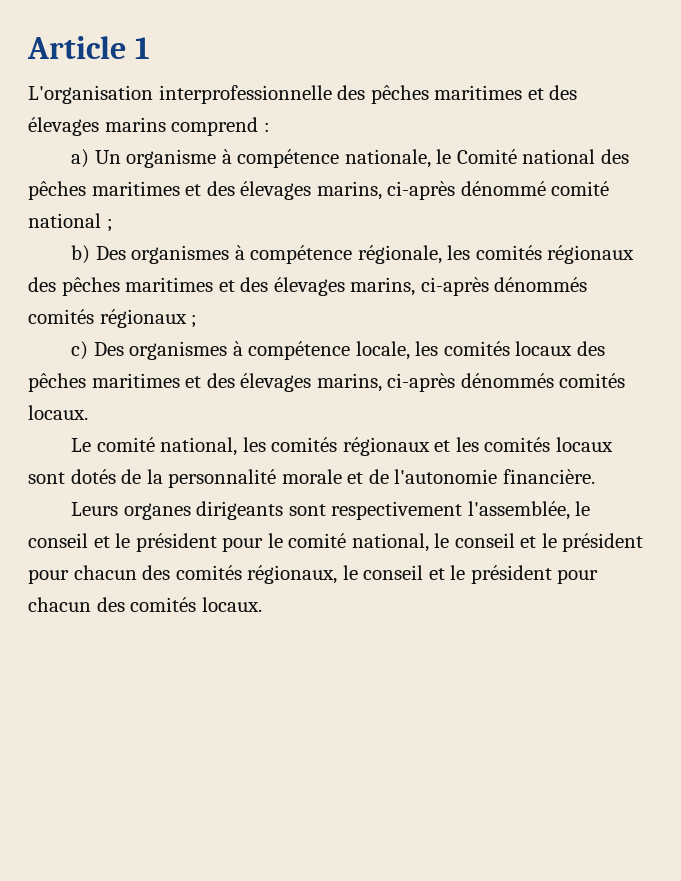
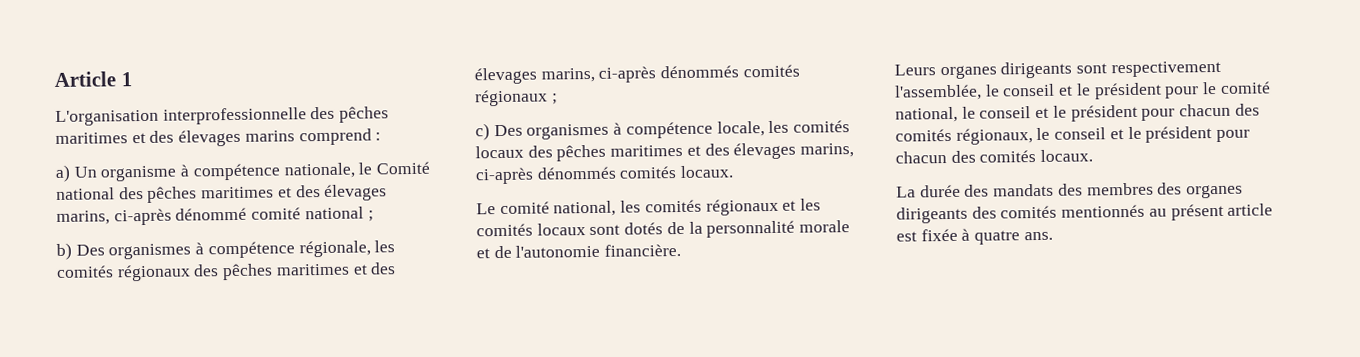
(262, 604) none -> [896,182,1244,199] [896,203,1274,224] [896,228,1053,245] // La durée des mandats des membres des organes dirigeants des comités mentionnés au présent article est fixée à quatre ans.

